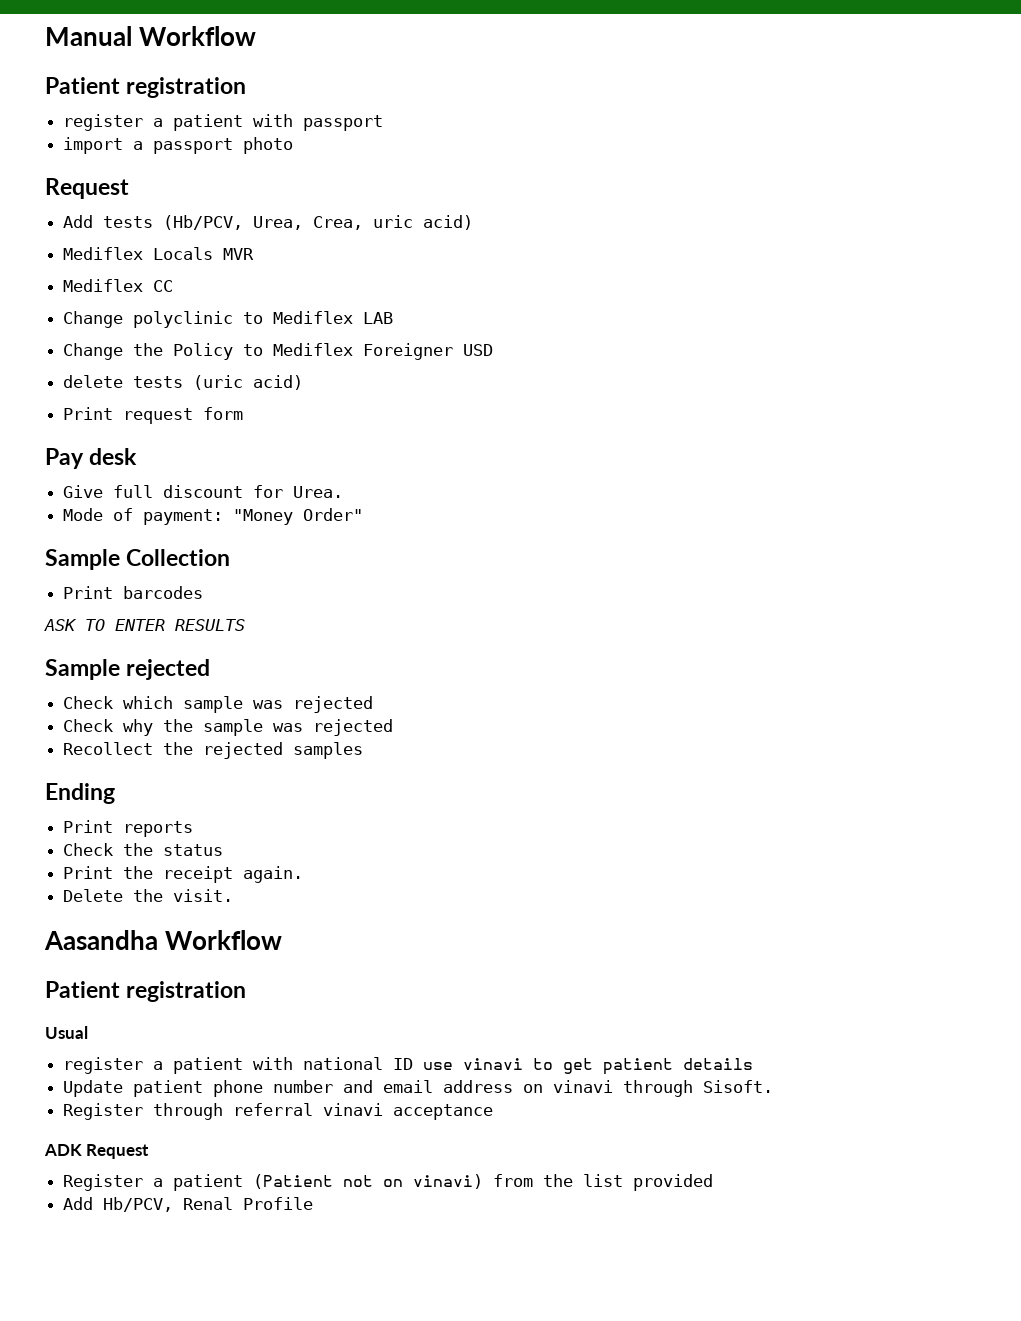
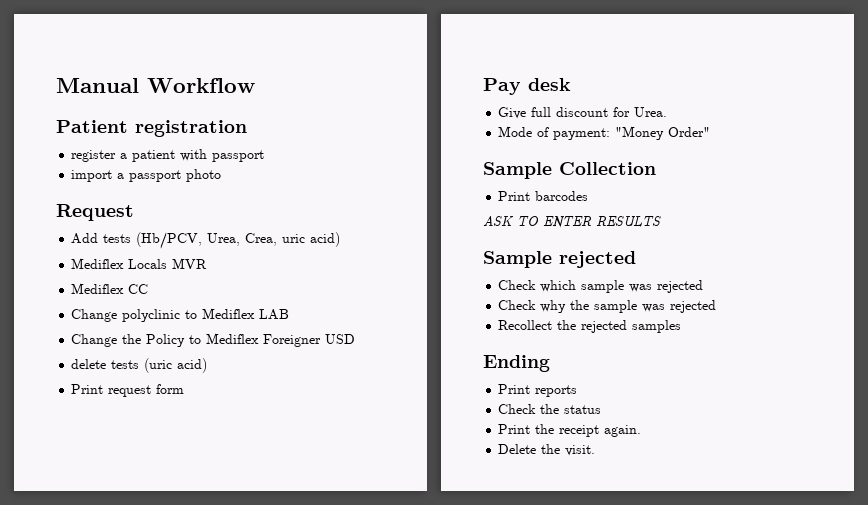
[44,930,283,950] [45,981,247,1002] [45,1026,88,1039] [63,1057,754,1075] [63,1080,774,1097] [63,1103,494,1120] [44,1144,150,1159] [63,1174,714,1191] [63,1197,314,1212] // Aasandha Workflow // Patient registration // Usual // register a patient with national ID use vinavi to get patient details // Update patient phone number and email address on vinavi through Sisoft. // Register through referral vinavi acceptance // ADK Request // Register a patient (Patient not on vinavi) from the list provided // Add Hb/PCV, Renal Profile -> (596, 450) none

